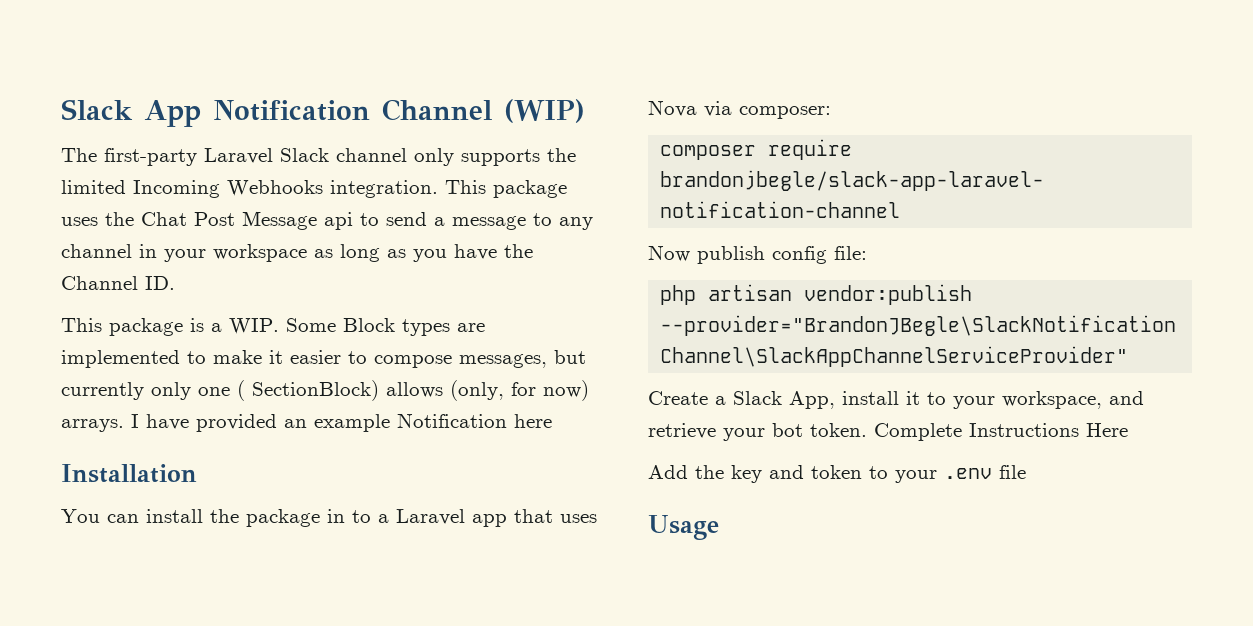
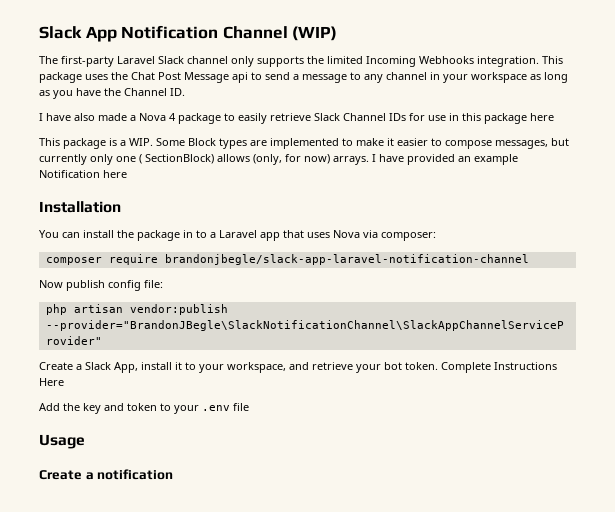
(175, 283) none -> [39,113,554,124] // I have also made a Nova 4 package to easily retrieve Slack Channel IDs for use in this package here
(719, 527) none -> [39,469,174,480] // Create a notification

